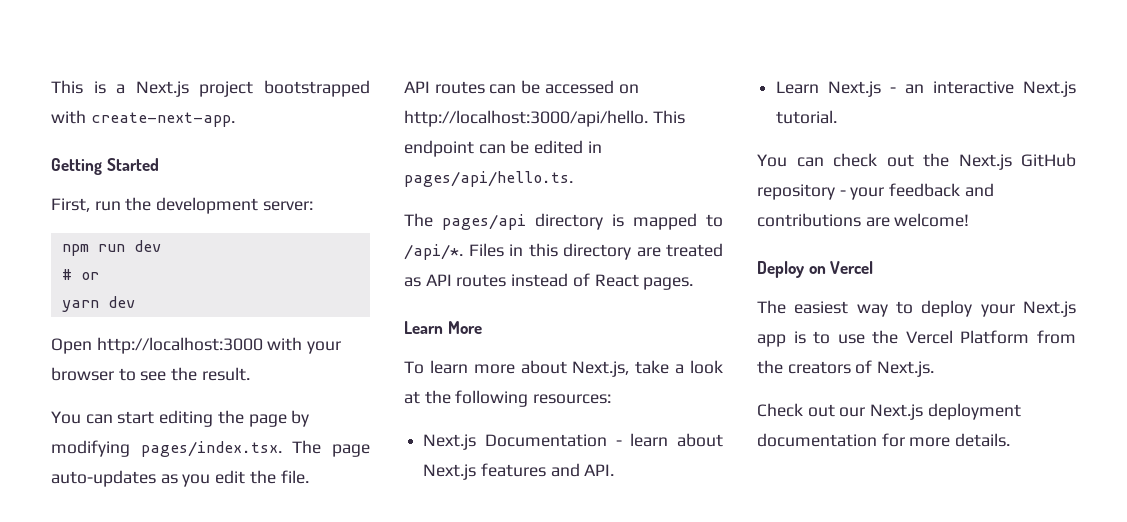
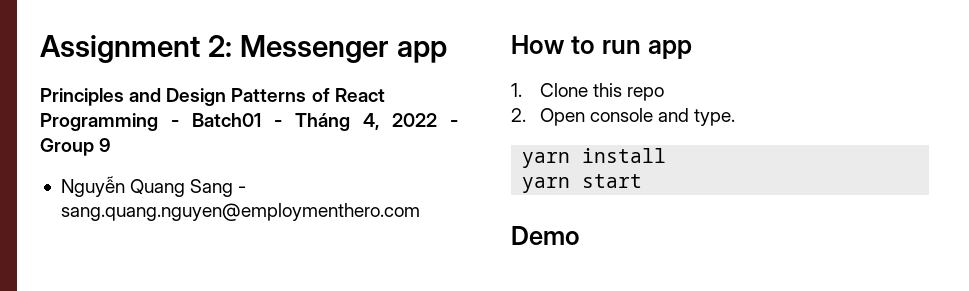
[51,80,370,97] [51,110,235,127] [51,158,159,175] [51,197,313,214] [61,240,161,256] [61,269,99,280] [61,296,135,312] [51,337,342,354] [51,367,250,381] [51,410,310,427] [51,440,370,457] [51,470,309,487] [404,80,639,94] [404,110,685,127] [404,140,602,157] [404,171,573,187] [404,213,723,230] [404,243,723,260] [404,273,694,290] [404,321,482,334] [404,360,723,377] [404,390,612,407] [423,433,723,450] [423,463,615,480] [776,81,1076,97] [776,110,838,124] [757,153,1076,170] [757,183,994,200] [757,213,970,227] [757,261,874,278] [757,300,1076,317] [757,330,1076,347] [757,360,935,377] [757,403,1021,420] [757,433,1011,447] This is a Next.js project bootstrapped with create-next-app. // Getting Started // First, run the development server: // npm run dev // # or // yarn dev // Open http://localhost:3000 with your browser to see the result. // You can start editing the page by modifying pages/index.tsx. The page auto-updates as you edit the file. // API routes can be accessed on http://localhost:3000/api/hello. This endpoint can be edited in pages/api/hello.ts. // The pages/api directory is mapped to /api/*. Files in this directory are treated as API routes instead of React pages. // Learn More // To learn more about Next.js, take a look at the following resources: // Next.js Documentation - learn about Next.js features and API. // Learn Next.js - an interactive Next.js tutorial. // You can check out the Next.js GitHub repository - your feedback and contributions are welcome! // Deploy on Vercel // The easiest way to deploy your Next.js app is to use the Vercel Platform from the creators of Next.js. // Check out our Next.js deployment documentation for more details. -> [40,35,447,63] [40,88,385,106] [40,113,458,131] [40,138,112,156] [60,176,247,197] [60,203,420,221] [511,35,692,59] [511,83,665,101] [511,108,736,126] [522,148,667,168] [522,174,643,193] [511,226,580,245] Assignment 2: Messenger app // Principles and Design Patterns of React Programming - Batch01 - Tháng 4, 2022 - Group 9 // Nguyễn Quang Sang - sang.quang.nguyen@employmenthero.com // How to run app // 1. Clone this repo // 2. Open console and type. // yarn install // yarn start // Demo

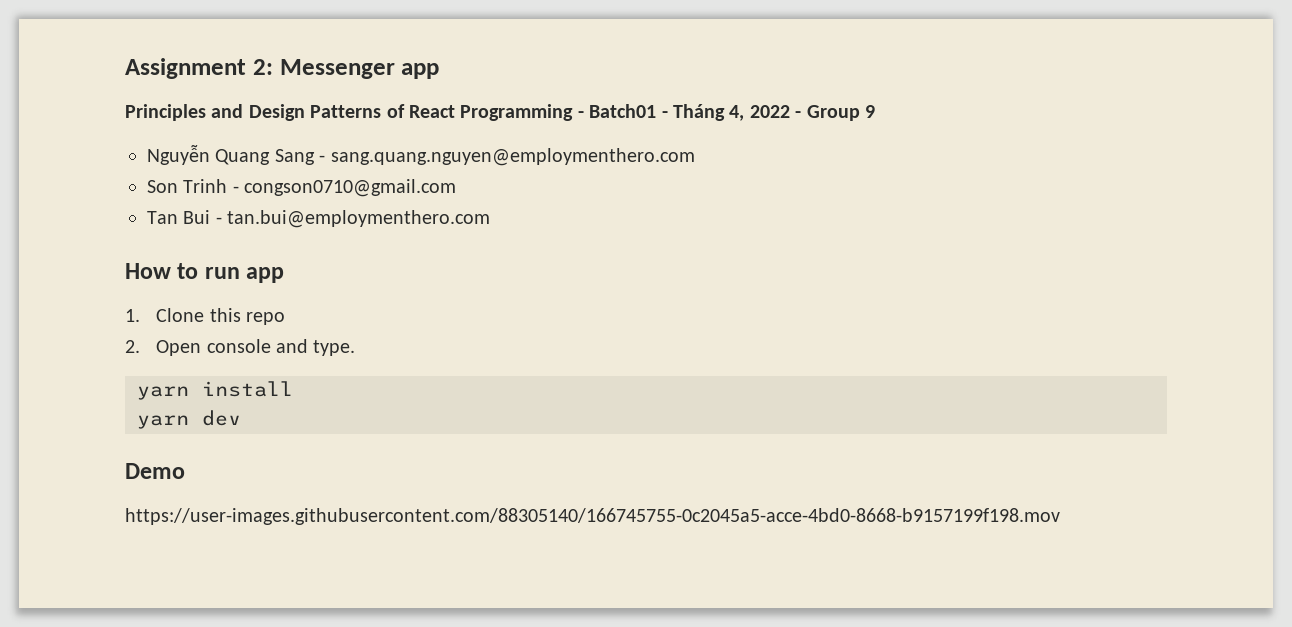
(420, 212) none -> [147,179,457,197] [147,210,491,228] // Son Trinh - congson0710@gmail.com // Tan Bui - tan.bui@employmenthero.com
[582,174,643,188] start -> [202,410,241,426] dev
(580, 235) none -> [125,508,1060,525] // https://user-images.githubusercontent.com/88305140/166745755-0c2045a5-acce-4bd0-8668-b9157199f198.mov

